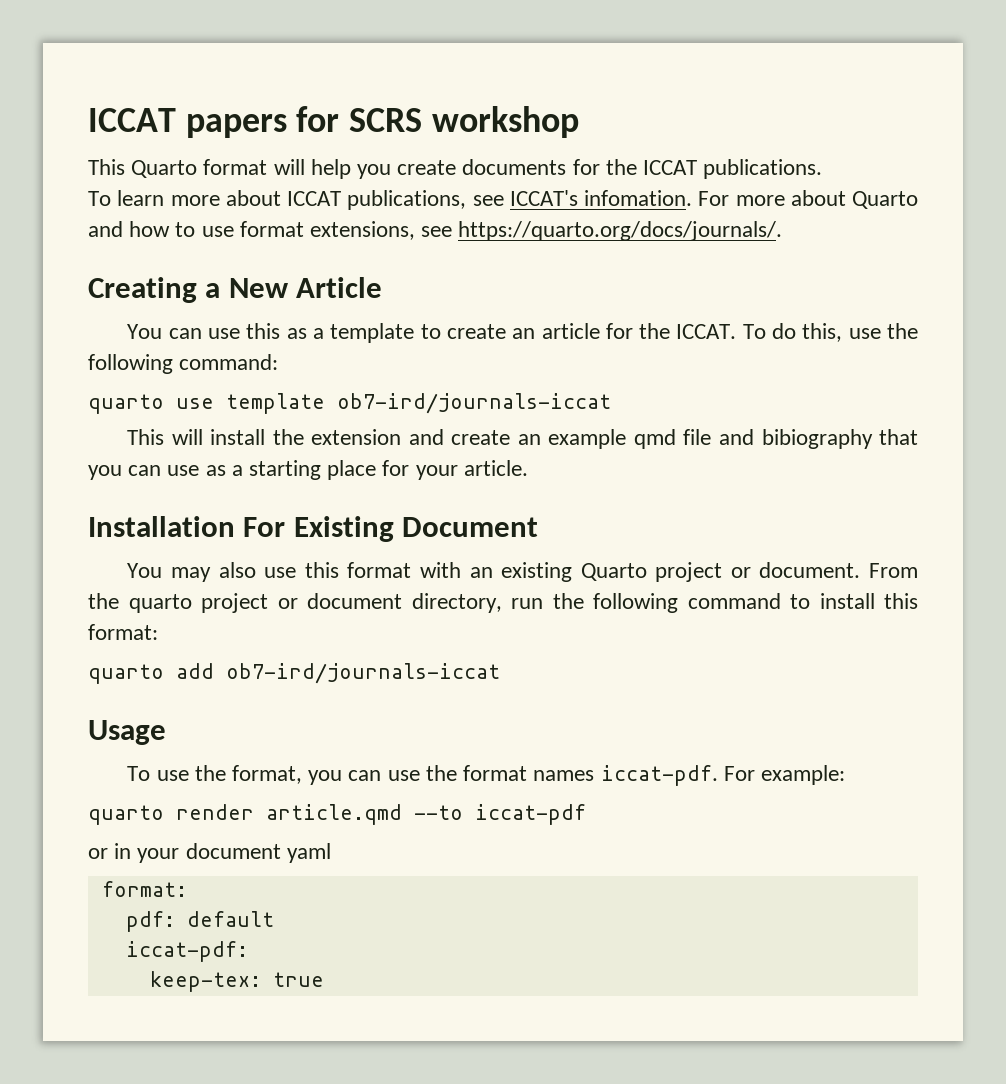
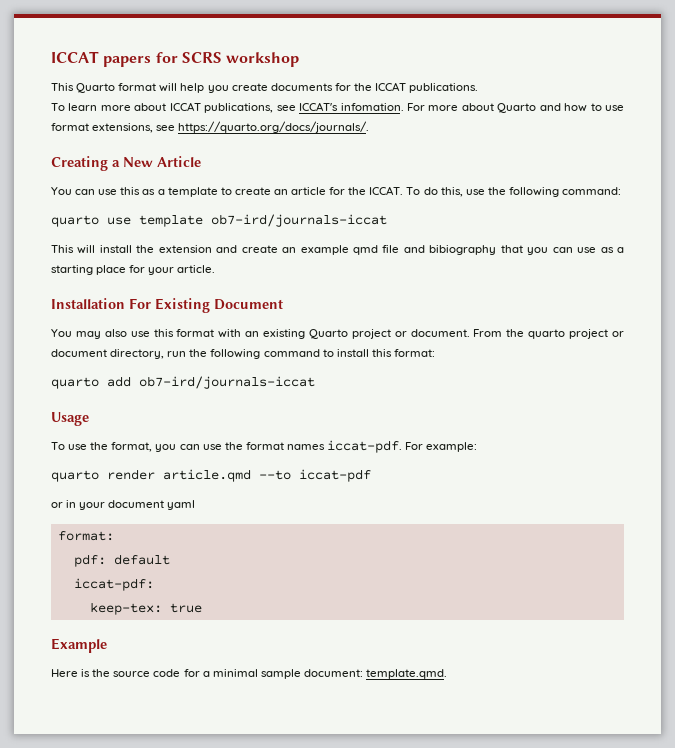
(324, 979) none -> [51,638,107,653] [51,669,448,679] // Example // Here is the source code for a minimal sample document: template.qmd.

